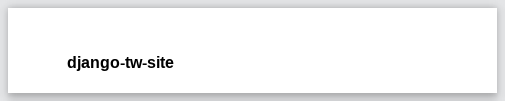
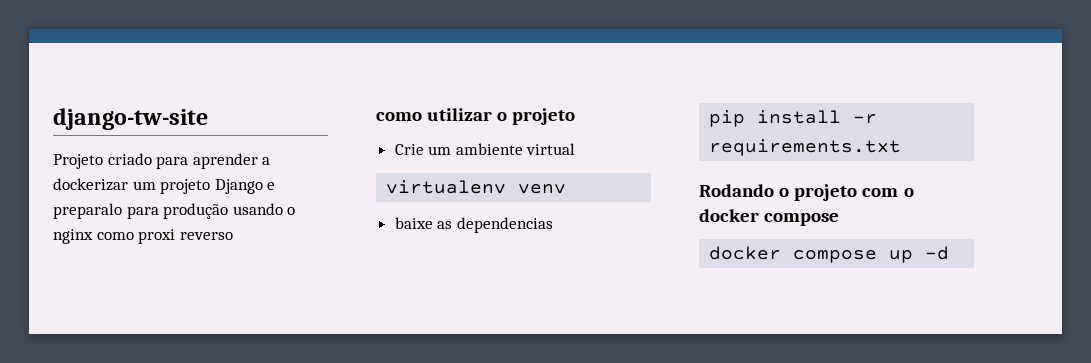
(174, 63) none -> [53,153,271,169] [53,178,276,194] [53,203,296,219] [53,229,233,244] [376,108,576,125] [394,143,576,155] [386,180,567,194] [394,217,553,233] [709,110,878,127] [709,139,902,156] [699,184,914,201] [699,209,840,226] [709,246,950,263] // Projeto criado para aprender a dockerizar um projeto Django e preparalo para produção usando o nginx como proxi reverso // como utilizar o projeto // Crie um ambiente virtual // virtualenv venv // baixe as dependencias // pip install -r requirements.txt // Rodando o projeto com o docker compose // docker compose up -d

